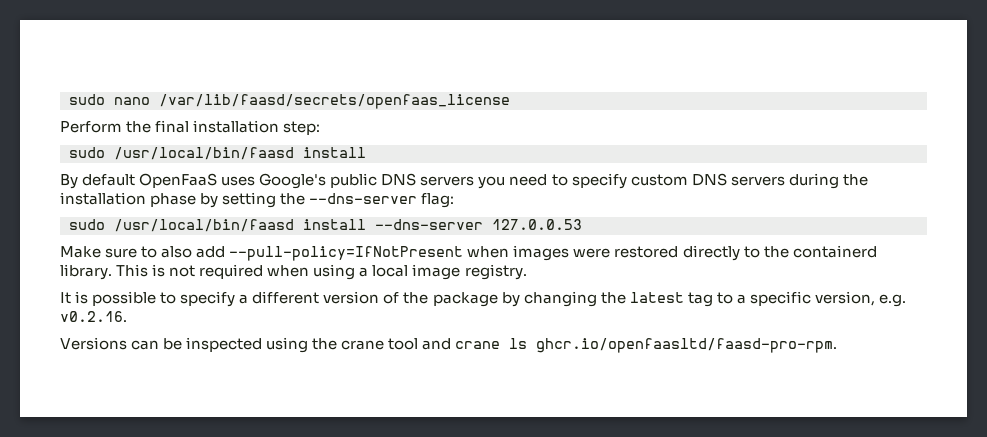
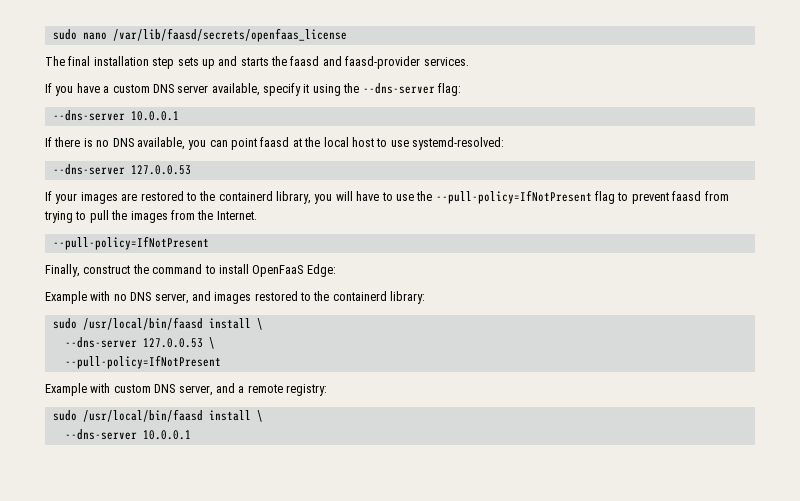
[60,120,321,135] [69,147,366,160] [60,173,868,189] [60,192,455,208] [69,219,582,232] [60,245,877,261] [60,264,527,280] [60,291,906,307] [60,311,127,322] [60,337,838,353] Perform the final installation step: // sudo /usr/local/bin/faasd install // By default OpenFaaS uses Google's public DNS servers you need to specify custom DNS servers during the installation phase by setting the --dns-server flag: // sudo /usr/local/bin/faasd install --dns-server 127.0.0.53 // Make sure to also add --pull-policy=IfNotPresent when images were restored directly to the containerd library. This is not required when using a local image registry. // It is possible to specify a different version of the package by changing the latest tag to a specific version, e.g. v0.2.16. // Versions can be inspected using the crane tool and crane ls ghcr.io/openfaasltd/faasd-pro-rpm. -> [45,56,469,69] [45,83,461,96] [52,110,179,121] [45,137,504,150] [52,164,191,175] [45,190,729,204] [44,210,257,223] [52,236,209,250] [45,264,336,277] [45,291,426,304] [52,317,263,330] [64,337,215,349] [64,355,221,369] [45,383,327,396] [52,409,263,422] [64,429,191,440] The final installation step sets up and starts the faasd and faasd-provider services. // If you have a custom DNS server available, specify it using the --dns-server flag: // --dns-server 10.0.0.1 // If there is no DNS available, you can point faasd at the local host to use systemd-resolved: // --dns-server 127.0.0.53 // If your images are restored to the containerd library, you will have to use the --pull-policy=IfNotPresent flag to prevent faasd from trying to pull the images from the Internet. // --pull-policy=IfNotPresent // Finally, construct the command to install OpenFaaS Edge: // Example with no DNS server, and images restored to the containerd library: // sudo /usr/local/bin/faasd install \ // --dns-server 127.0.0.53 \ // --pull-policy=IfNotPresent // Example with custom DNS server, and a remote registry: // sudo /usr/local/bin/faasd install \ // --dns-server 10.0.0.1

